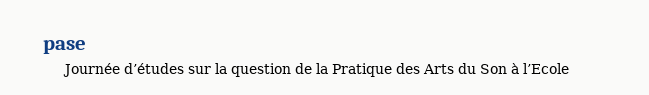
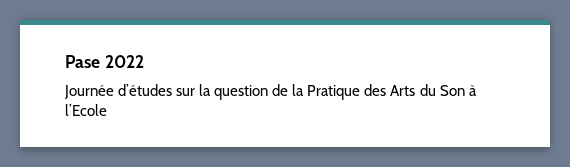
[43,40,86,54] pase -> [65,55,144,68] Pase 2022

